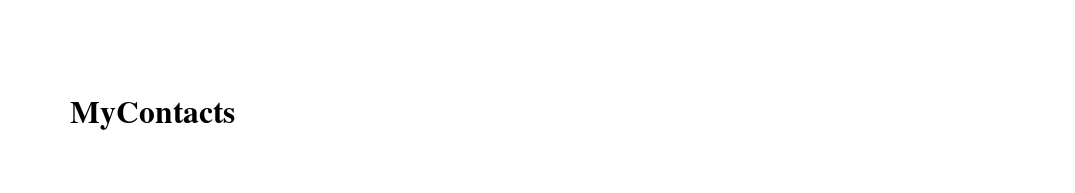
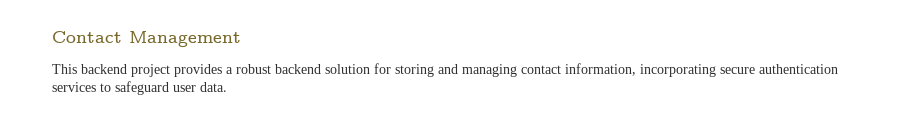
[70,102,235,130] MyContacts -> [52,31,241,47] [52,63,838,77] [52,81,227,95] Contact Management // This backend project provides a robust backend solution for storing and managing contact information, incorporating secure authentication services to safeguard user data.

